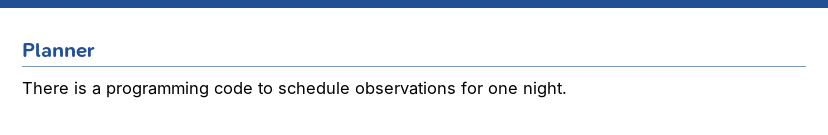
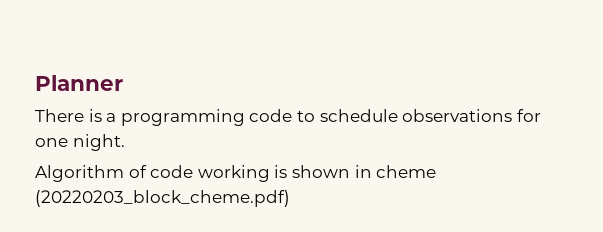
(567, 89) none -> [35,165,437,182] [35,190,290,207] // Algorithm of code working is shown in cheme (20220203_block_cheme.pdf)

